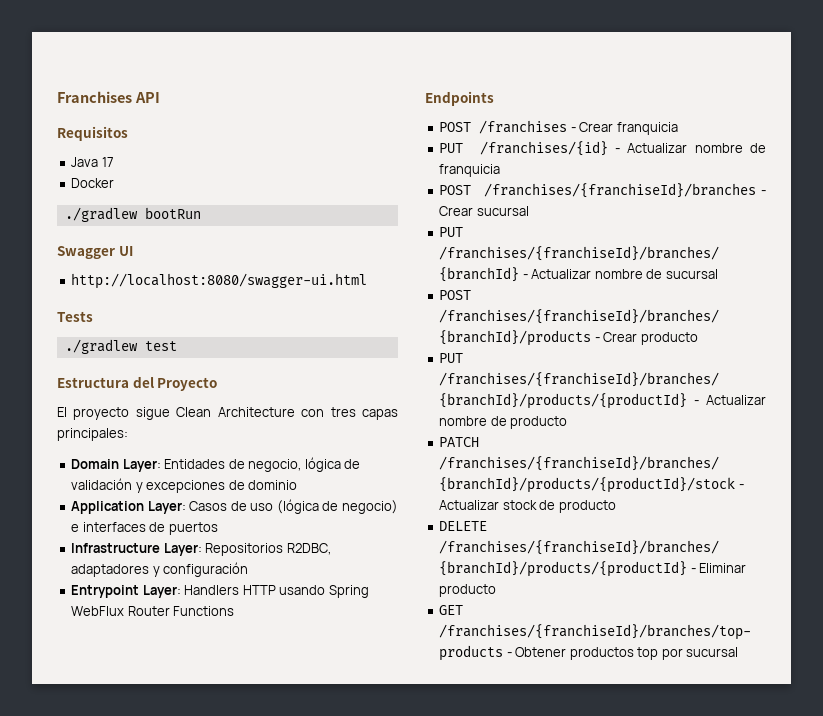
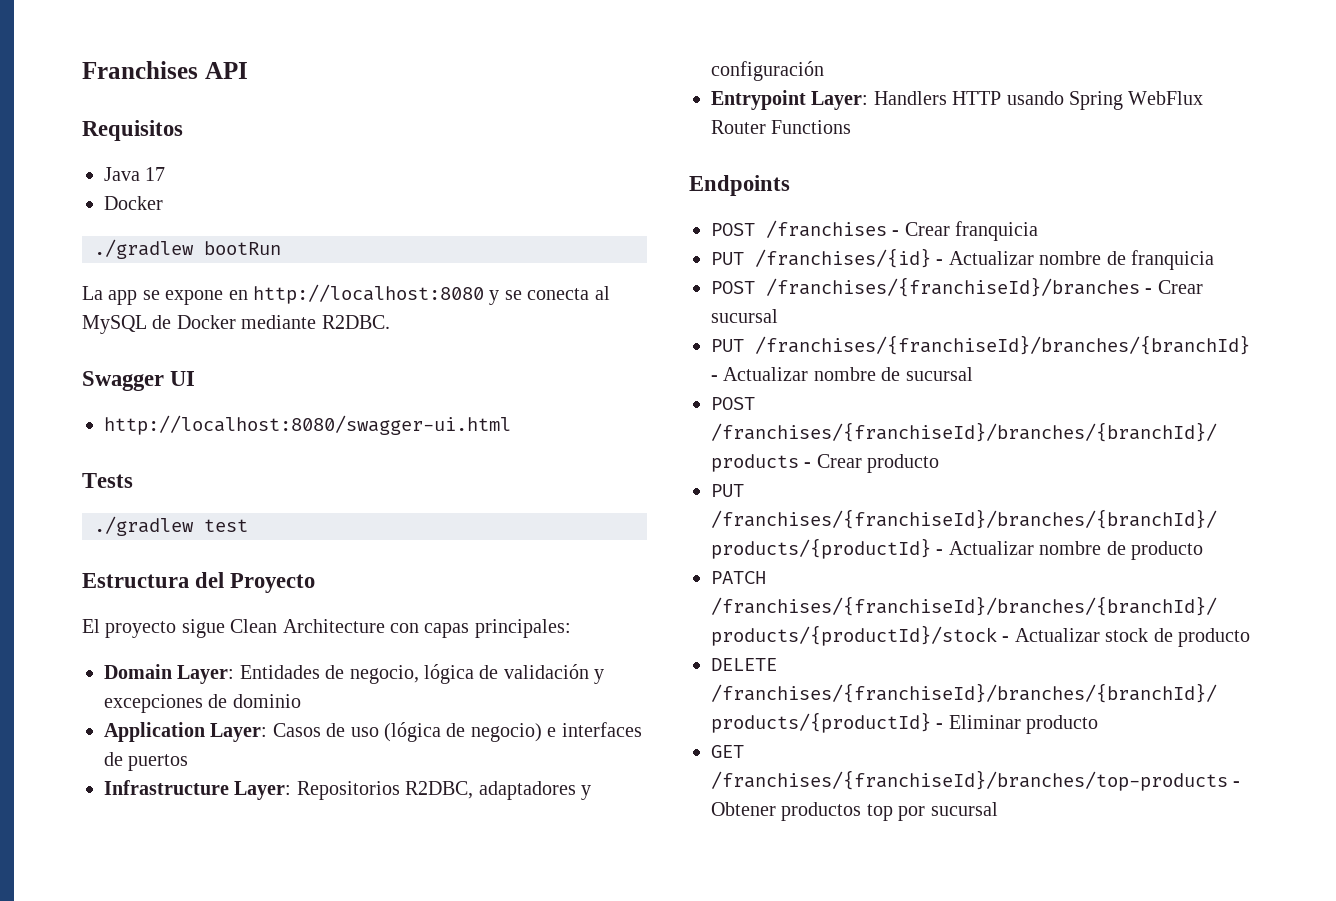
(201, 213) none -> [82,284,610,305] [82,315,390,334] // La app se expone en http://localhost:8080 y se conecta al MySQL de Docker mediante R2DBC.
[330,407,356,417] tres -> (419, 628) none

